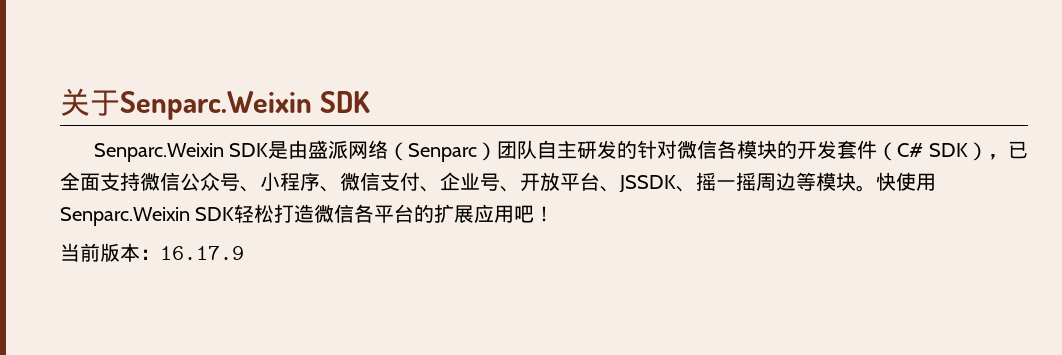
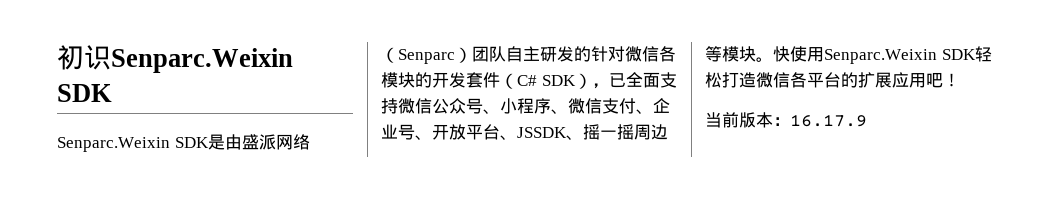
[60,88,120,116] 关于 -> [57,45,111,70] 初识

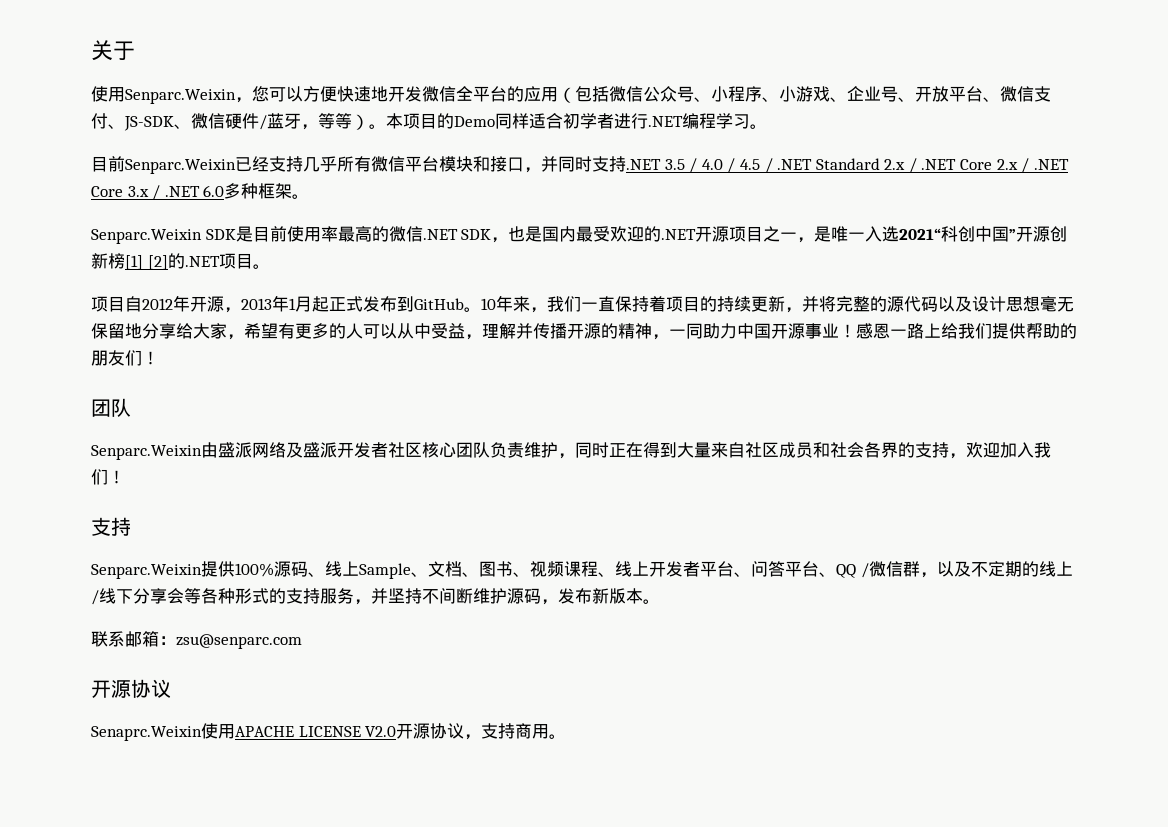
[57,45,293,73] [57,84,112,102] [57,134,310,152] [381,46,676,64] [381,72,677,89] [381,98,398,114] 初识Senparc.Weixin SDK // Senparc.Weixin SDK是由盛派网络（Senparc）团队自主研发的针对微信各模块的开发套件（C# SDK），已全面支持 -> [91,40,135,61] [91,86,609,104] 关于 // 使用Senparc.Weixin，您可以方便快速地开发微信全平台的应用（包括
[568,98,636,114] 微信支付 -> [779,86,830,102] 小游戏
[517,124,668,140] [705,46,992,64] [705,72,960,88] [705,112,867,128] JSSDK、摇一摇周边等模块。快使用Senparc.Weixin SDK轻松打造微信各平台的扩展应用吧！ // 当前版本：16.17.9 -> [1000,86,1051,102] [91,113,767,131] [91,156,1069,174] [91,183,310,200] [91,226,1068,244] [91,253,270,270] [91,295,1074,313] [91,323,1077,340] [91,350,159,366] [91,398,131,417] [91,442,1051,460] [91,469,125,485] [91,517,131,536] [91,561,1073,579] [91,588,660,605] [91,631,302,649] [91,679,171,698] [91,723,567,741] 微信支付、JS-SDK、微信硬件/蓝牙，等等）。本项目的Demo同样适合初学者进行.NET编程学习。 // 目前Senparc.Weixin已经支持几乎所有微信平台模块和接口，并同时支持.NET 3.5 / 4.0 / 4.5 / .NET Standard 2.x / .NET Core 2.x / .NET Core 3.x / .NET 6.0多种框架。 // Senparc.Weixin SDK是目前使用率最高的微信.NET SDK，也是国内最受欢迎的.NET开源项目之一，是唯一入选2021“科创中国”开源创新榜[1] [2]的.NET项目。 // 项目自2012年开源，2013年1月起正式发布到GitHub。10年来，我们一直保持着项目的持续更新，并将完整的源代码以及设计思想毫无保留地分享给大家，希望有更多的人可以从中受益，理解并传播开源的精神，一同助力中国开源事业！感恩一路上给我们提供帮助的朋友们！ // 团队 // Senparc.Weixin由盛派网络及盛派开发者社区核心团队负责维护，同时正在得到大量来自社区成员和社会各界的支持，欢迎加入我们！ // 支持 // Senparc.Weixin提供100%源码、线上Sample、文档、图书、视频课程、线上开发者平台、问答平台、QQ /微信群，以及不定期的线上/线下分享会等各种形式的支持服务，并坚持不间断维护源码，发布新版本。 // 联系邮箱：zsu@senparc.com // 开源协议 // Senaprc.Weixin使用APACHE LICENSE V2.0开源协议，支持商用。

